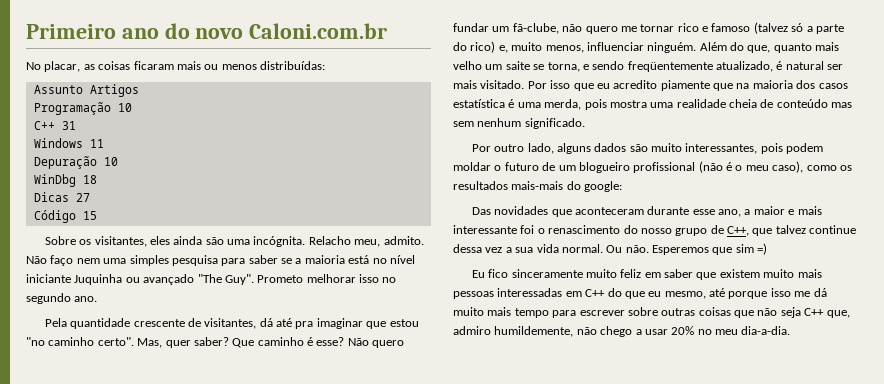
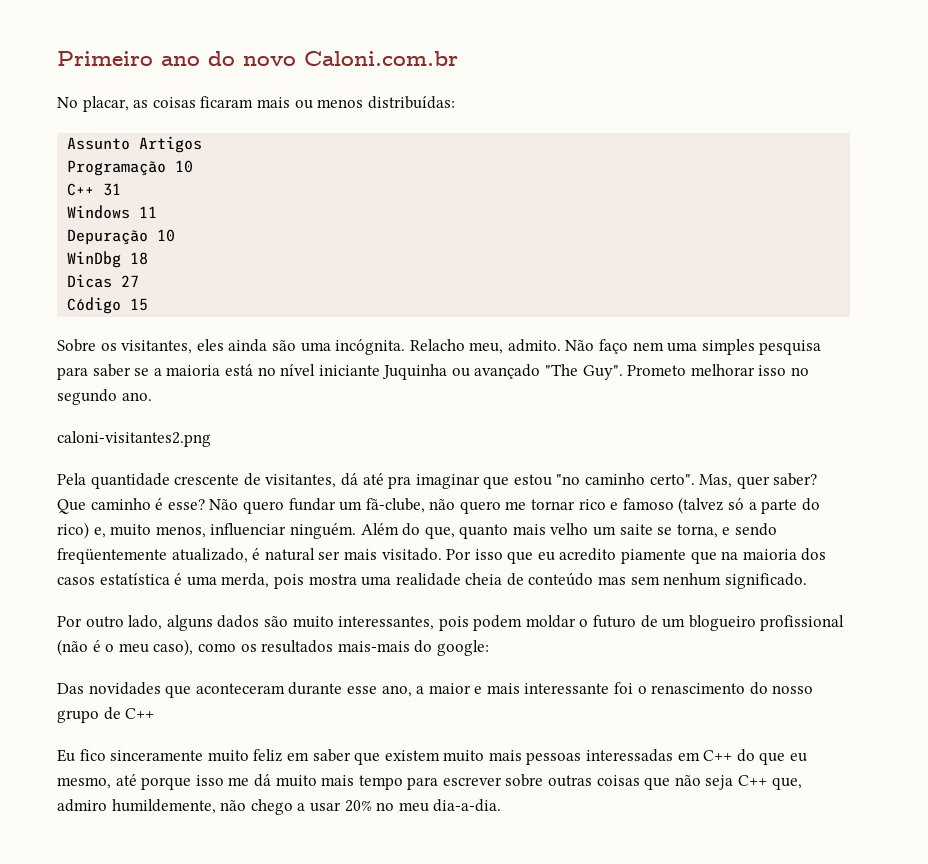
(98, 299) none -> [57,431,211,447] // caloni-visitantes2.png
[727,225,857,236] [453,243,768,255] C++, que talvez continue dessa vez a sua vida normal. Ou não. Esperemos que sim =) -> [125,708,155,719] C++

